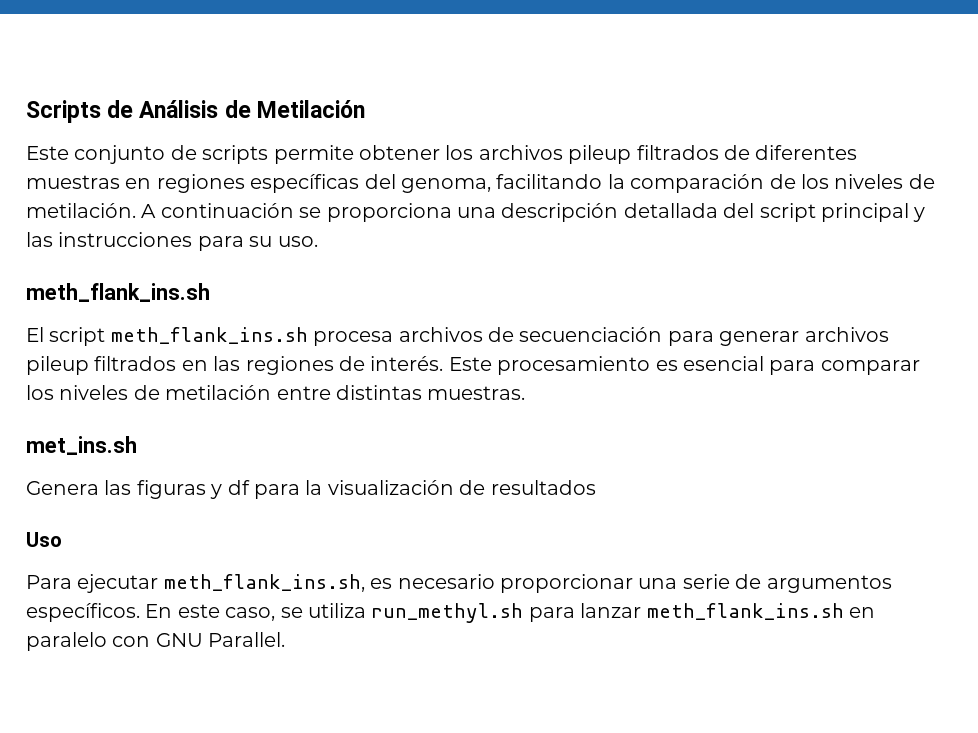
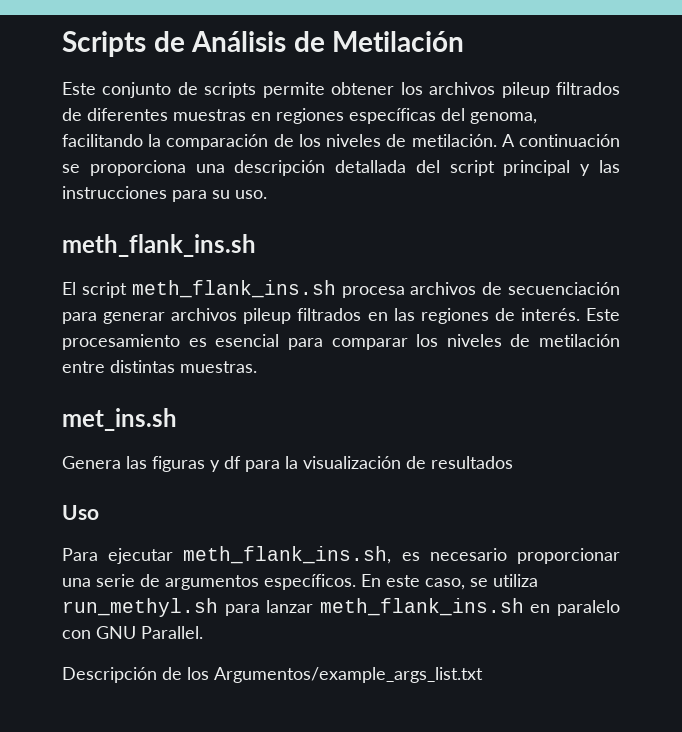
(286, 639) none -> [62,667,483,683] // Descripción de los Argumentos/example_args_list.txt

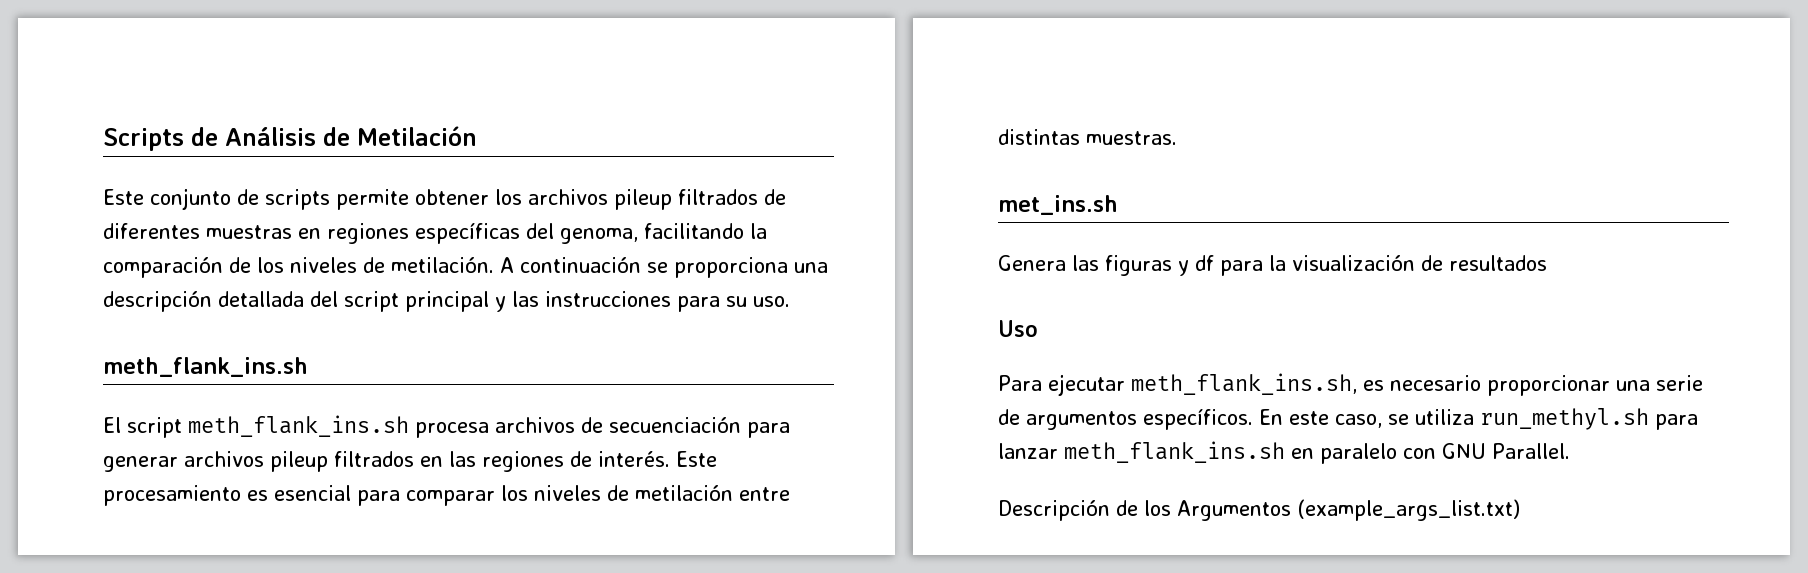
[214,667,483,683] Argumentos/example_args_list.txt -> [1177,499,1520,521] Argumentos (example_args_list.txt)

